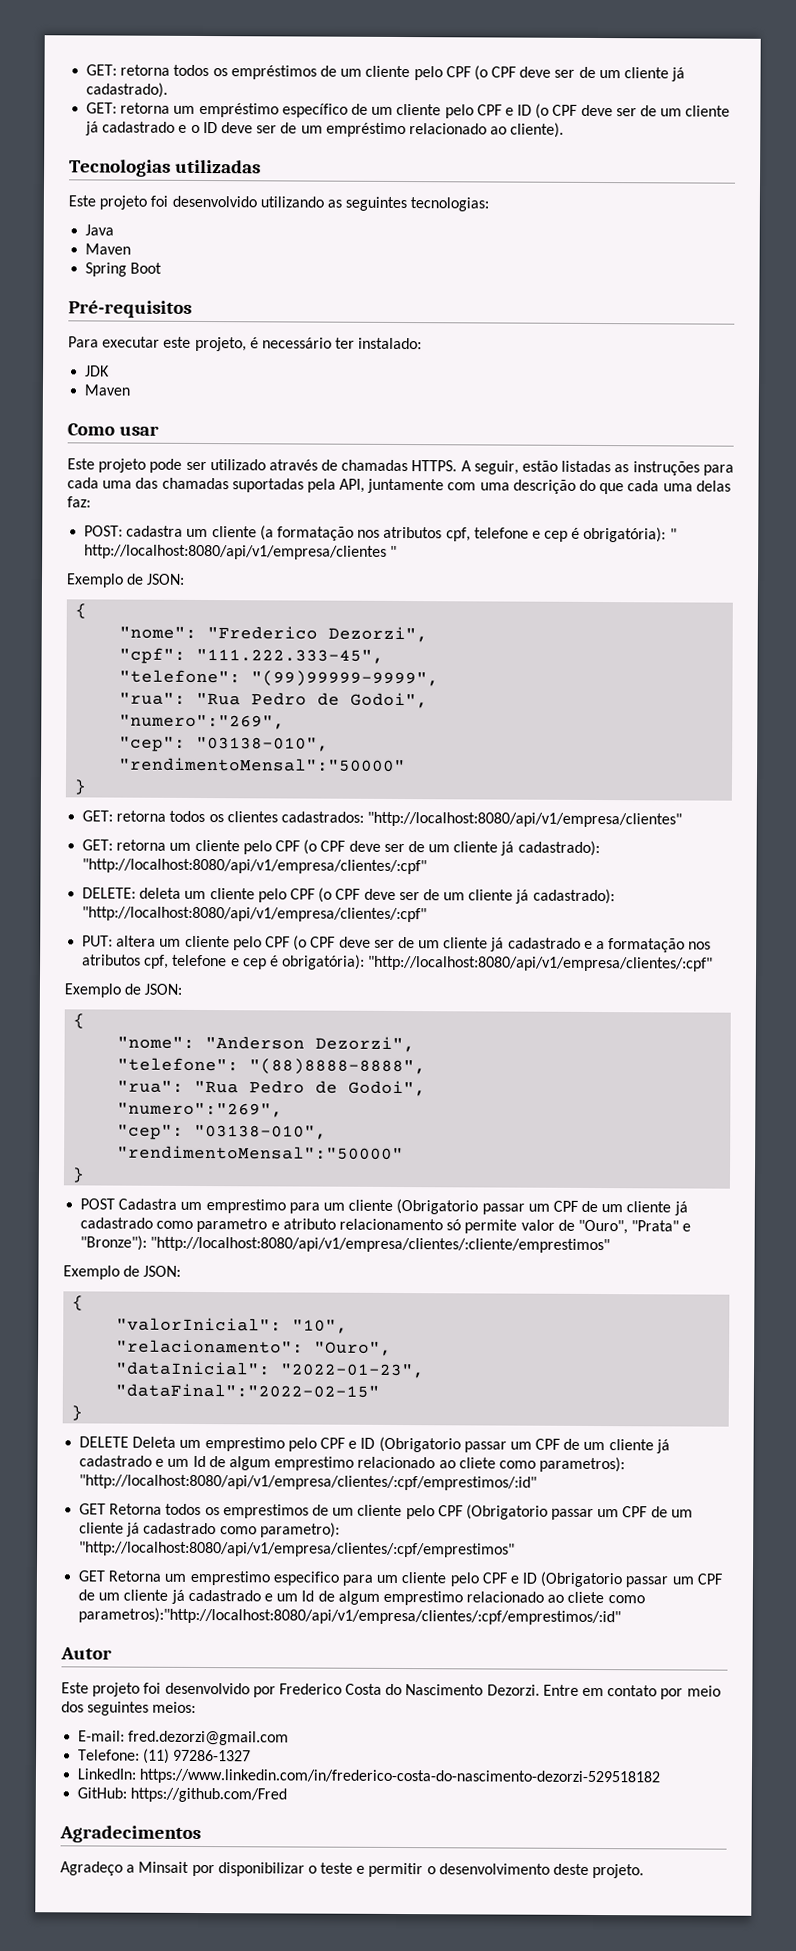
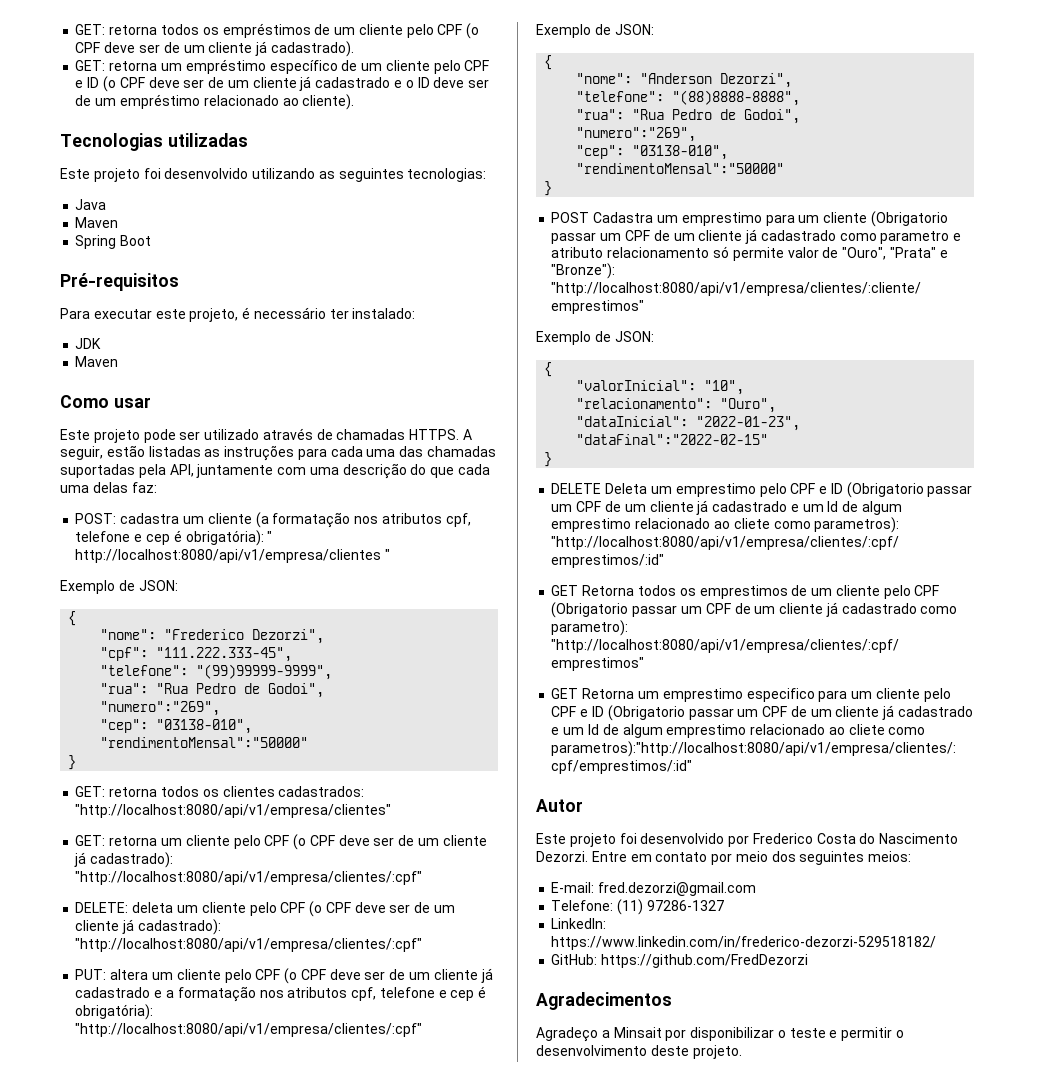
[139,1768,661,1786] https://www.linkedin.com/in/frederico-costa-do-nascimento-dezorzi-529518182 -> [551,936,937,950] https://www.linkedin.com/in/frederico-dezorzi-529518182/
[130,1787,288,1803] https://github.com/Fred -> [601,954,809,968] https://github.com/FredDezorzi

